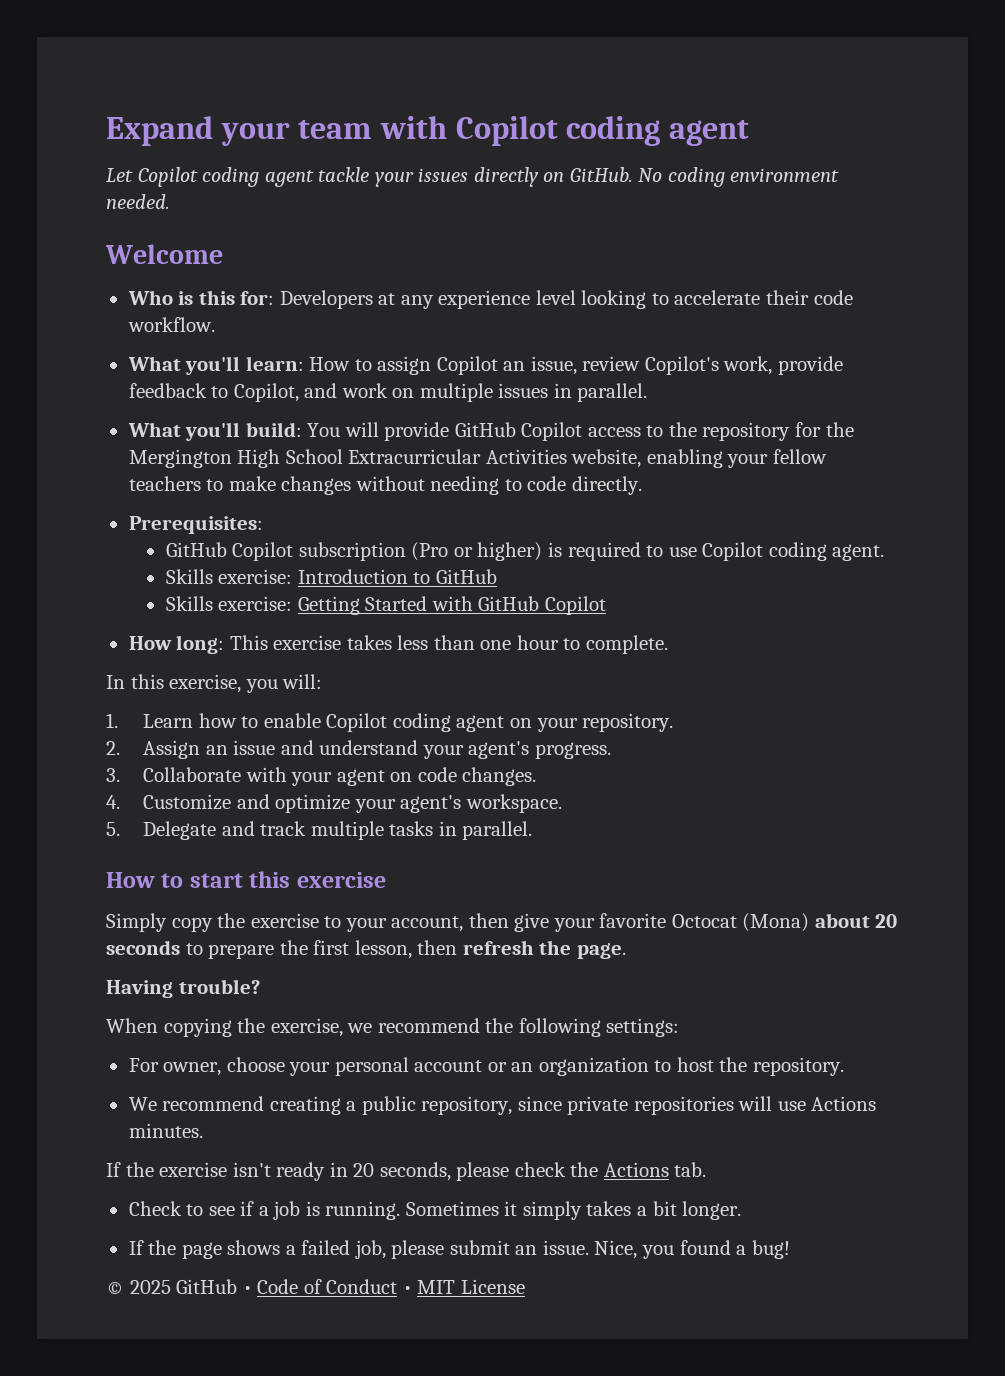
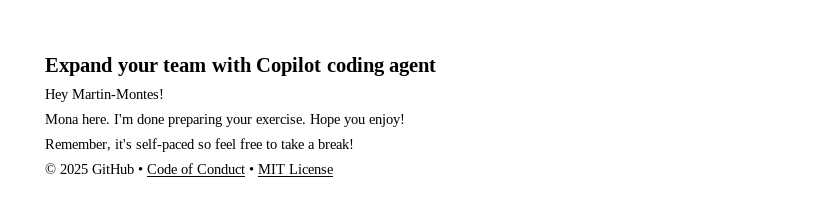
[106,167,840,187] [106,194,170,209] [105,244,223,264] [127,290,853,309] [127,317,215,332] [127,356,843,375] [128,383,648,402] [127,422,854,441] [128,449,827,468] [128,476,642,495] [128,516,263,534] [165,542,885,561] [165,569,497,584] [165,596,606,615] [128,635,668,654] [106,674,323,693] [106,713,674,732] [106,740,611,759] [106,767,537,786] [106,794,562,813] [106,821,533,840] [106,871,386,888] [106,913,898,932] [106,940,626,959] [106,979,260,998] [106,1018,680,1037] [128,1057,844,1076] [128,1096,877,1115] [128,1123,203,1138] [106,1162,707,1181] [128,1201,742,1220] [128,1240,790,1259] Let Copilot coding agent tackle your issues directly on GitHub. No coding environment needed. // Welcome // Who is this for: Developers at any experience level looking to accelerate their code workflow. // What you'll learn: How to assign Copilot an issue, review Copilot's work, provide feedback to Copilot, and work on multiple issues in parallel. // What you'll build: You will provide GitHub Copilot access to the repository for the Mergington High School Extracurricular Activities website, enabling your fellow teachers to make changes without needing to code directly. // Prerequisites: // GitHub Copilot subscription (Pro or higher) is required to use Copilot coding agent. // Skills exercise: Introduction to GitHub // Skills exercise: Getting Started with GitHub Copilot // How long: This exercise takes less than one hour to complete. // In this exercise, you will: // 1. Learn how to enable Copilot coding agent on your repository. // 2. Assign an issue and understand your agent's progress. // 3. Collaborate with your agent on code changes. // 4. Customize and optimize your agent's workspace. // 5. Delegate and track multiple tasks in parallel. // How to start this exercise // Simply copy the exercise to your account, then give your favorite Octocat (Mona) about 20 seconds to prepare the first lesson, then refresh the page. // Having trouble? // When copying the exercise, we recommend the following settings: // For owner, choose your personal account or an organization to host the repository. // We recommend creating a public repository, since private repositories will use Actions minutes. // If the exercise isn't ready in 20 seconds, please check the Actions tab. // Check to see if a job is running. Sometimes it simply takes a bit longer. // If the page shows a failed job, please submit an issue. Nice, you found a bug! -> [45,89,164,102] [45,114,405,127] [45,138,354,152] Hey Martin-Montes! // Mona here. I'm done preparing your exercise. Hope you enjoy! // Remember, it's self-paced so feel free to take a break!

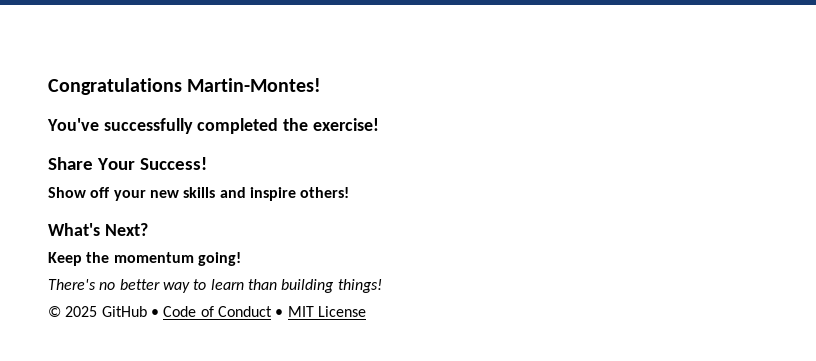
[45,57,437,76] [45,89,164,102] [45,114,405,127] [45,138,354,152] Expand your team with Copilot coding agent // Hey Martin-Montes! // Mona here. I'm done preparing your exercise. Hope you enjoy! // Remember, it's self-paced so feel free to take a break! -> [48,78,322,95] [47,118,379,134] [48,157,207,170] [48,187,350,201] [48,223,148,236] [48,252,241,266] [48,279,382,293] Congratulations Martin-Montes! // You've successfully completed the exercise! // Share Your Success! // Show off your new skills and inspire others! // What's Next? // Keep the momentum going! // There's no better way to learn than building things!

